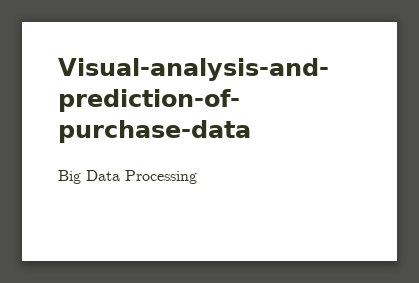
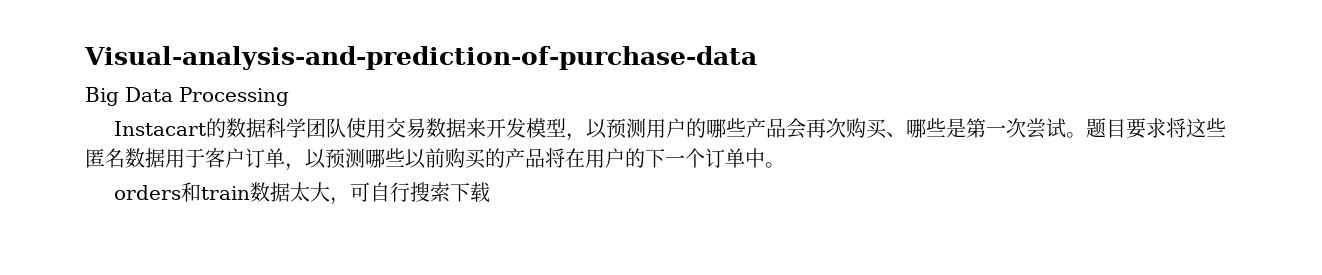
(197, 177) none -> [114,118,1227,141] [85,148,785,171] [114,182,491,205] // Instacart的数据科学团队使用交易数据来开发模型，以预测用户的哪些产品会再次购买、哪些是第一次尝试。题目要求将这些匿名数据用于客户订单，以预测哪些以前购买的产品将在用户的下一个订单中。 // orders和train数据太大，可自行搜索下载

